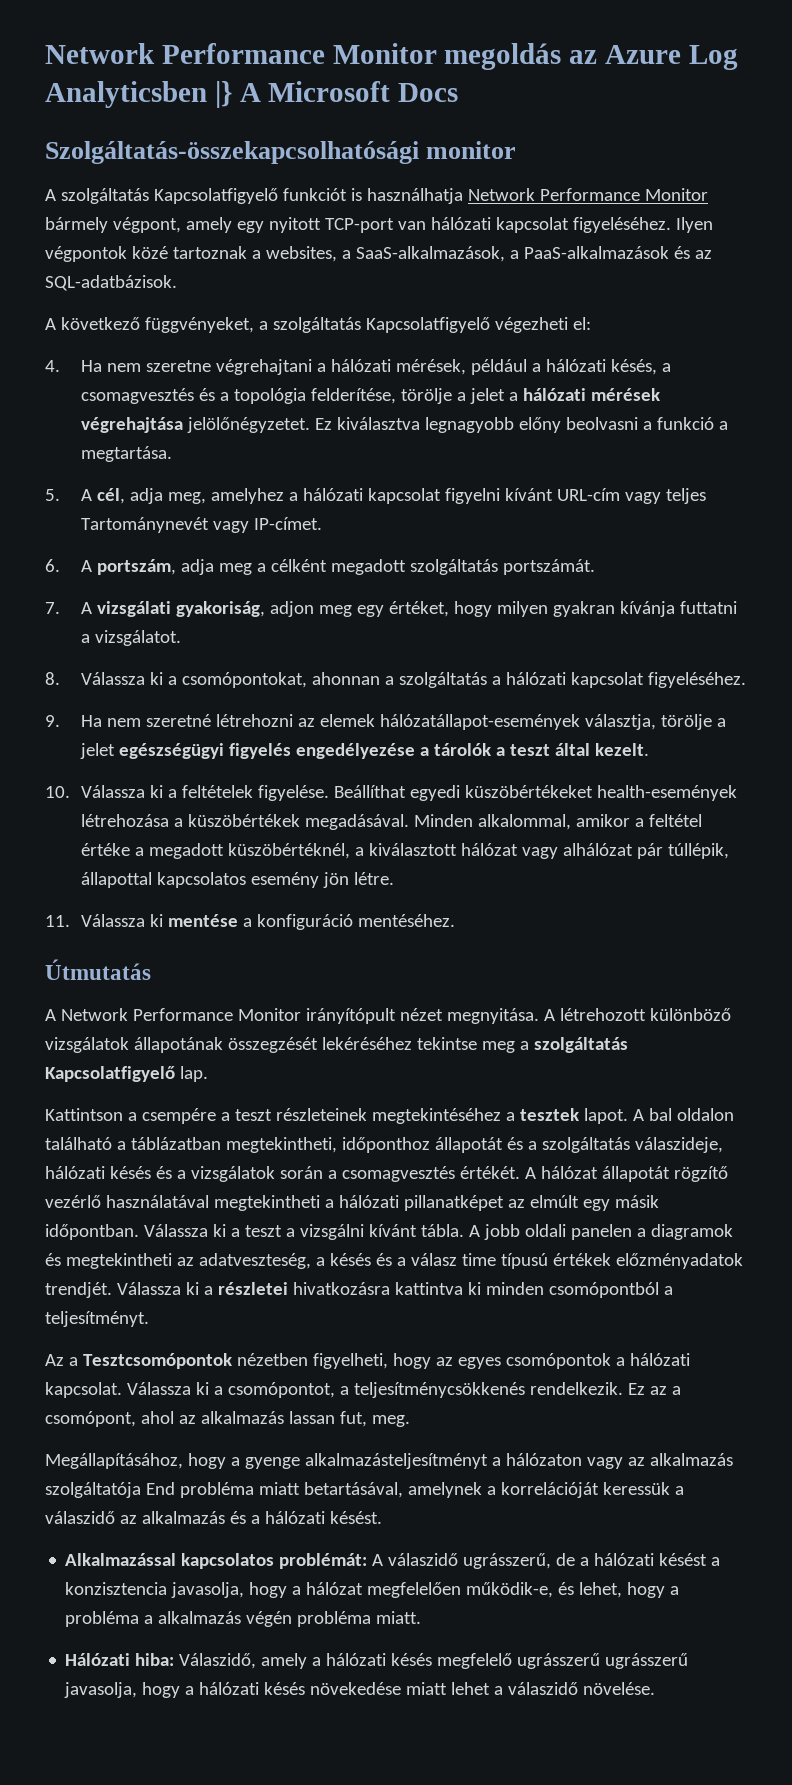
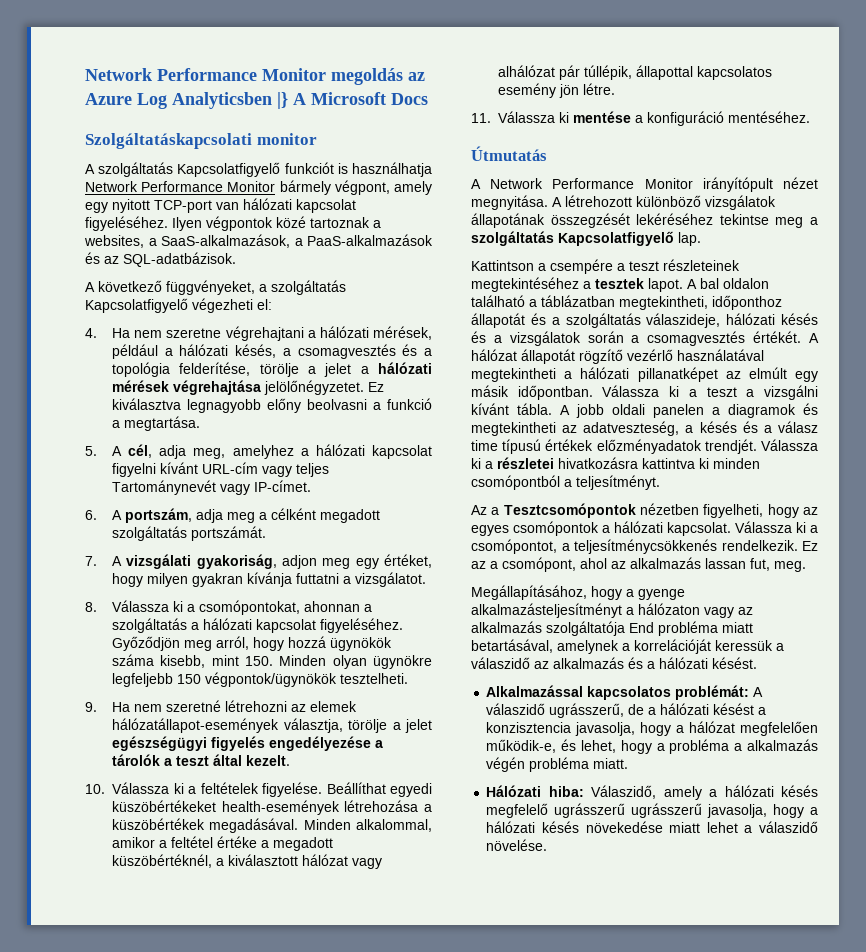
[45,141,419,164] Szolgáltatás-összekapcsolhatósági -> [85,133,252,149] Szolgáltatáskapcsolati
(746, 680) none -> [112,636,393,651] [112,654,432,669] [112,672,409,687] Győződjön meg arról, hogy hozzá ügynökök száma kisebb, mint 150. Minden olyan ügynökre legfeljebb 150 végpontok/ügynökök tesztelheti.

